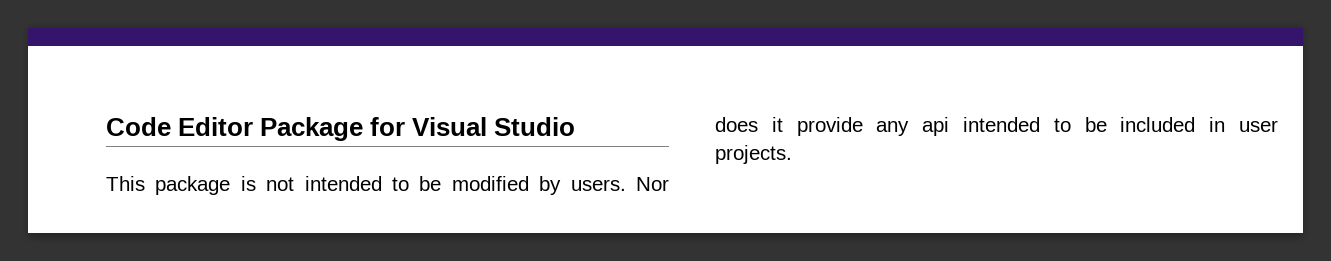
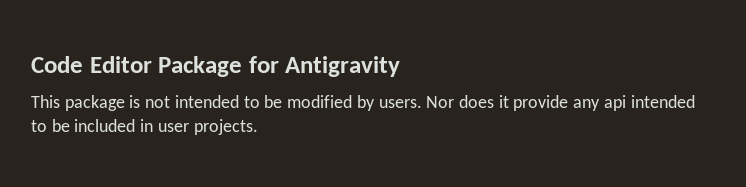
[412,117,576,136] Visual Studio -> [285,56,401,77] Antigravity

